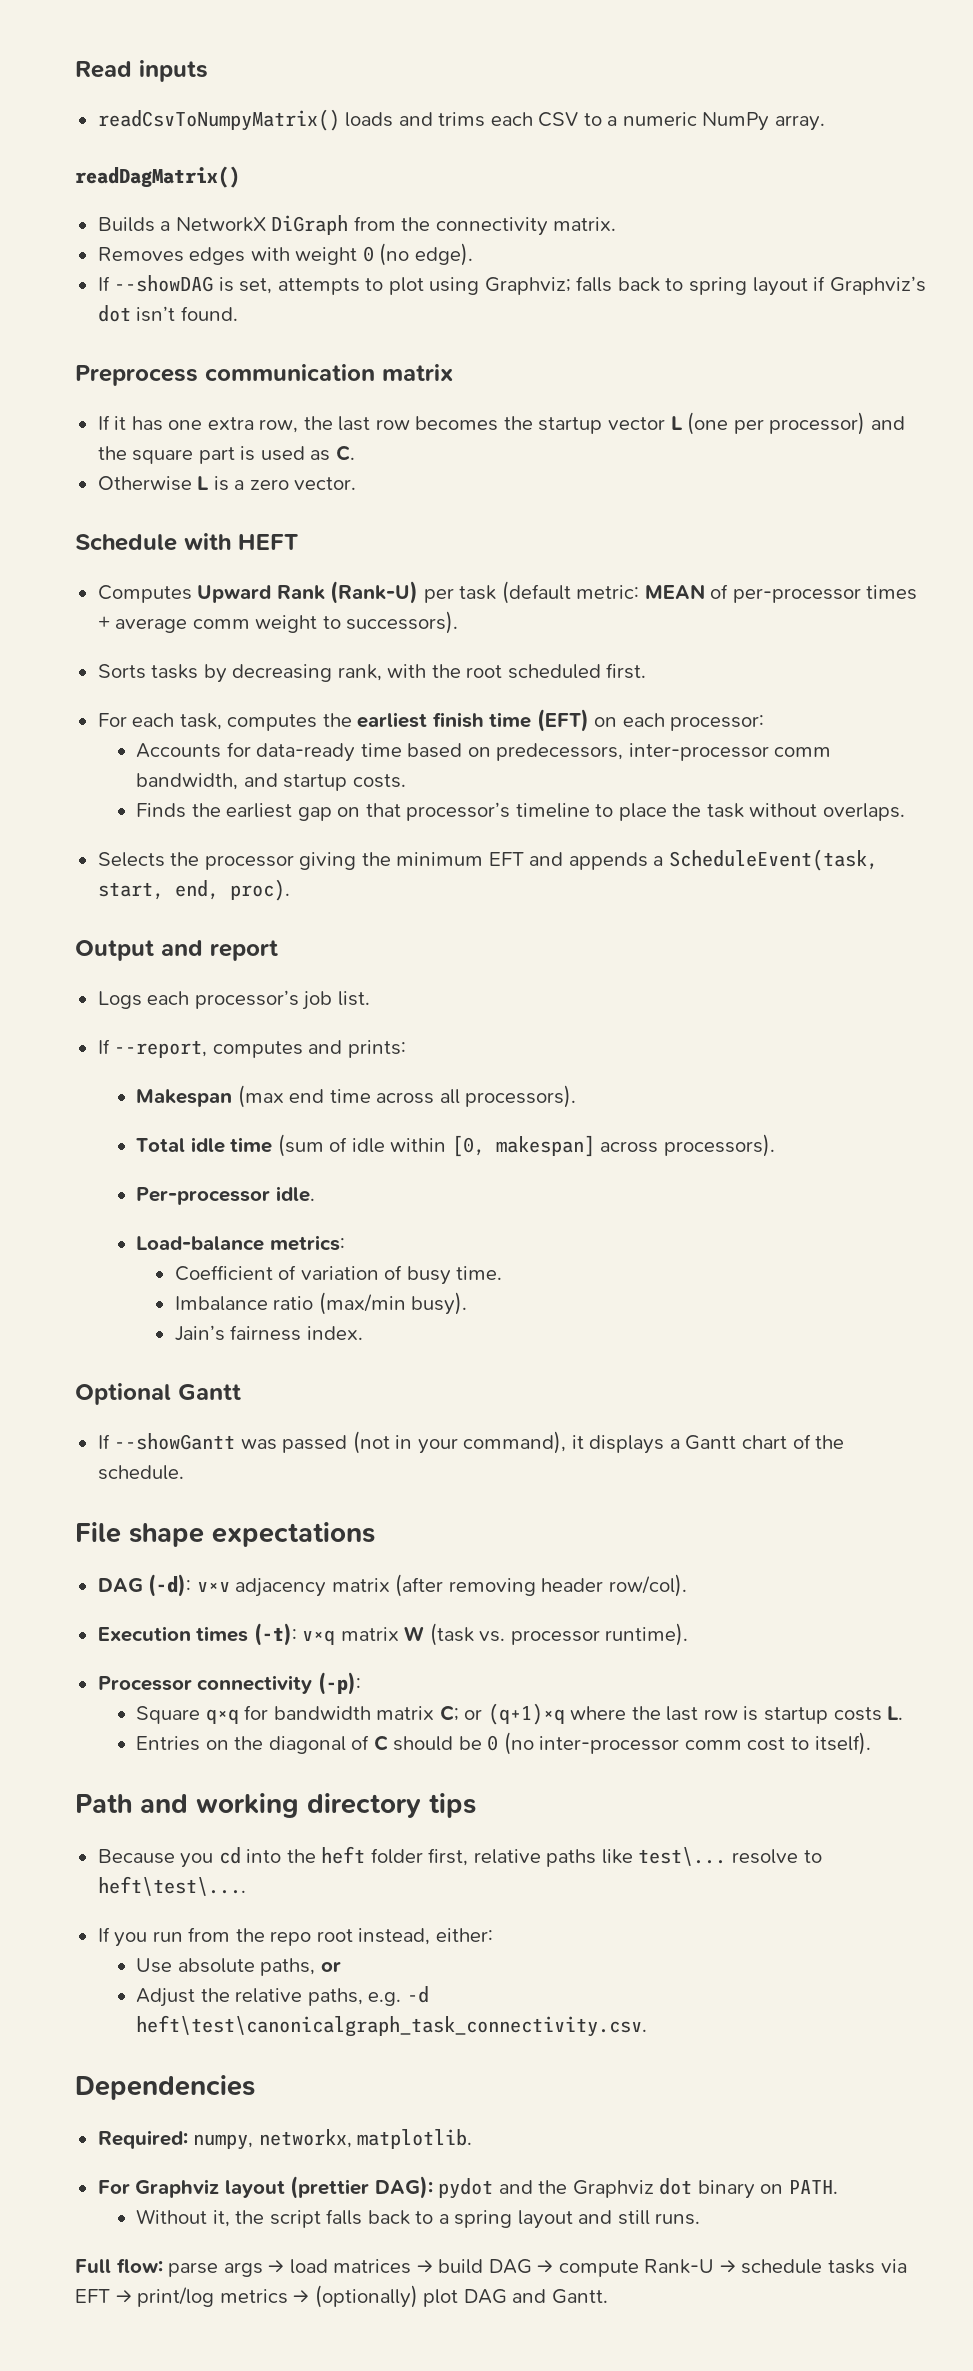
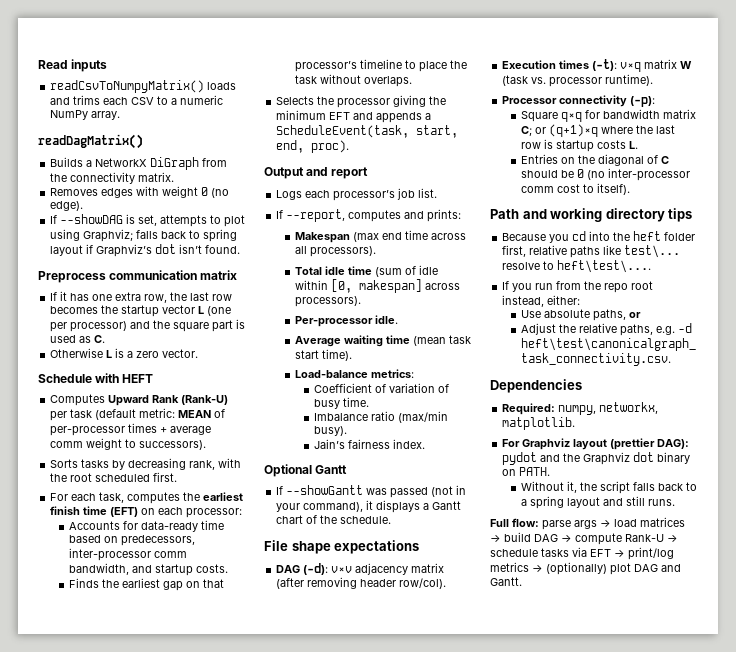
(315, 1194) none -> [295,335,472,347] [295,349,353,361] // Average waiting time (mean task start time).

